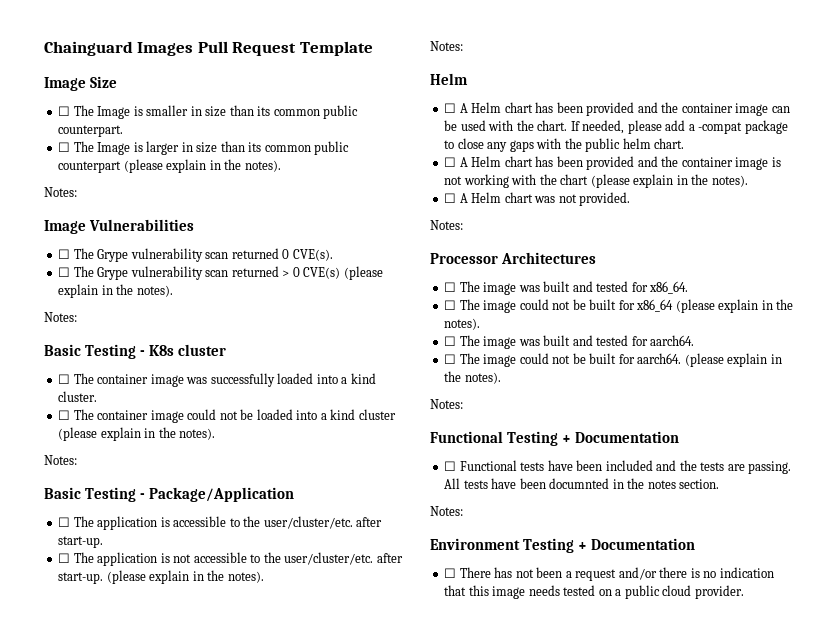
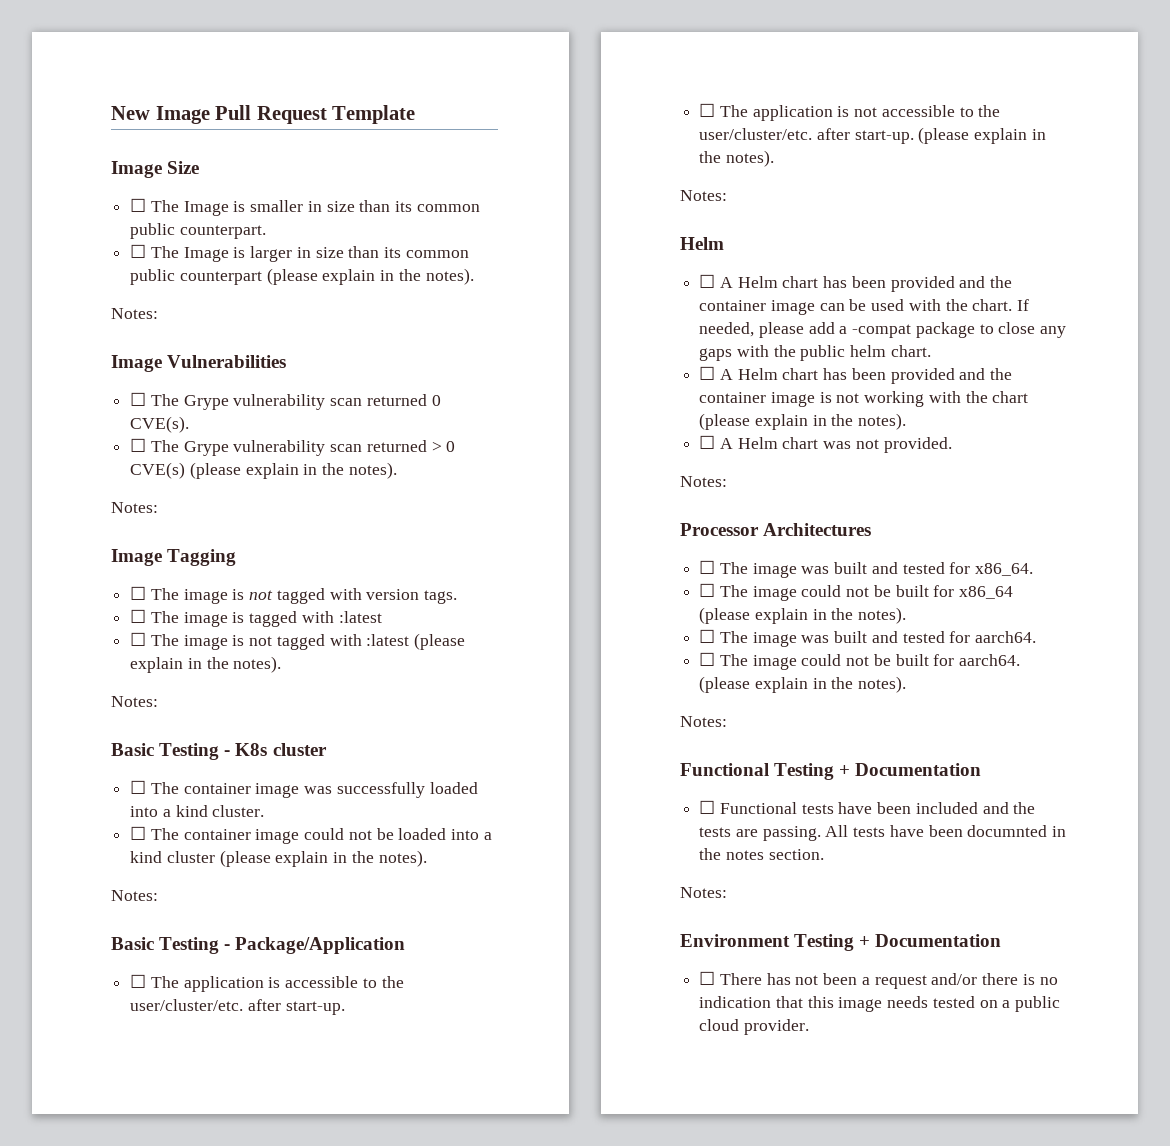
[44,41,194,56] Chainguard Images -> [111,106,210,124] New Image
(77, 317) none -> [111,549,237,566] [130,586,458,604] [130,609,382,627] [130,632,466,650] [130,656,282,673] [111,696,158,707] // Image Tagging // ☐ The image is not tagged with version tags. // ☐ The image is tagged with :latest // ☐ The image is not tagged with :latest (please explain in the notes). // Notes:

